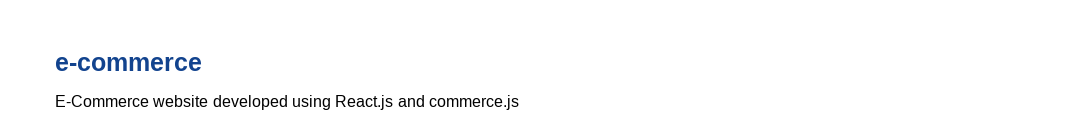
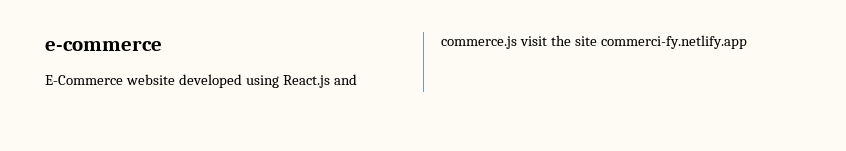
(519, 102) none -> [519,35,747,49] visit the site commerci-fy.netlify.app

